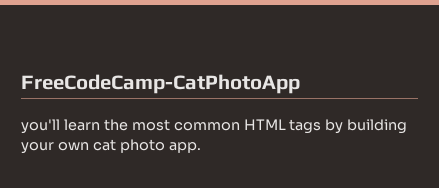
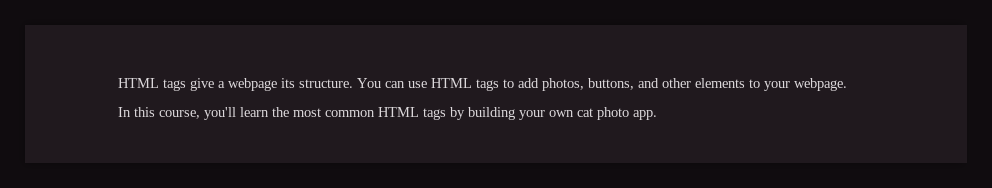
[21,74,300,94] FreeCodeCamp-CatPhotoApp // -> [117,78,847,91] [117,107,200,119] HTML tags give a webpage its structure. You can use HTML tags to add photos, buttons, and other elements to your webpage. // In this course,

